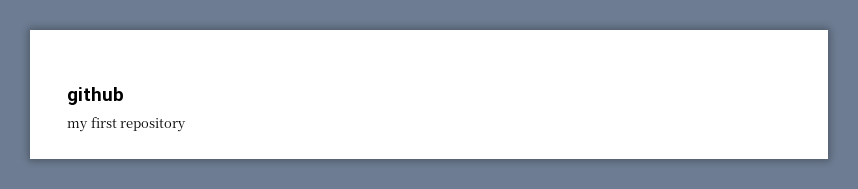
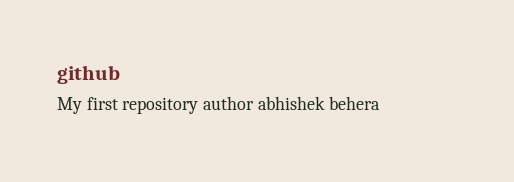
[67,121,88,132] my -> [57,97,82,114] My
(187, 125) none -> [203,96,380,110] author abhishek behera

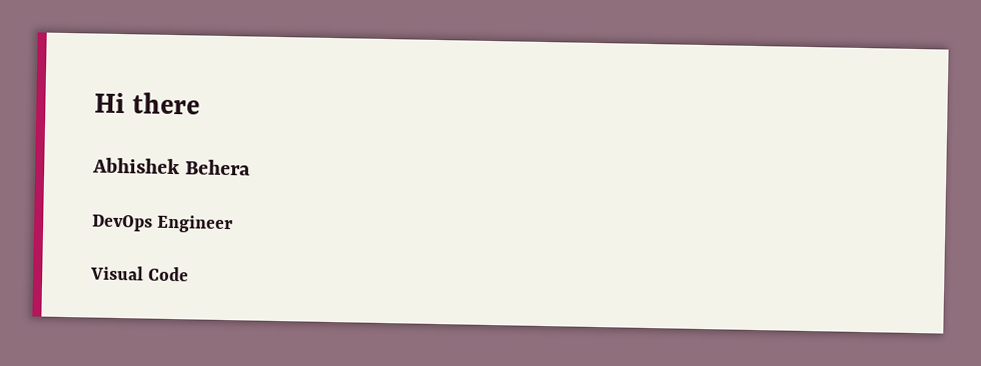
[57,65,120,84] [57,96,380,114] github // My first repository author abhishek behera -> [94,92,201,115] [92,157,252,176] [92,214,234,234] [90,265,190,282] Hi there // Abhishek Behera // DevOps Engineer // Visual Code

